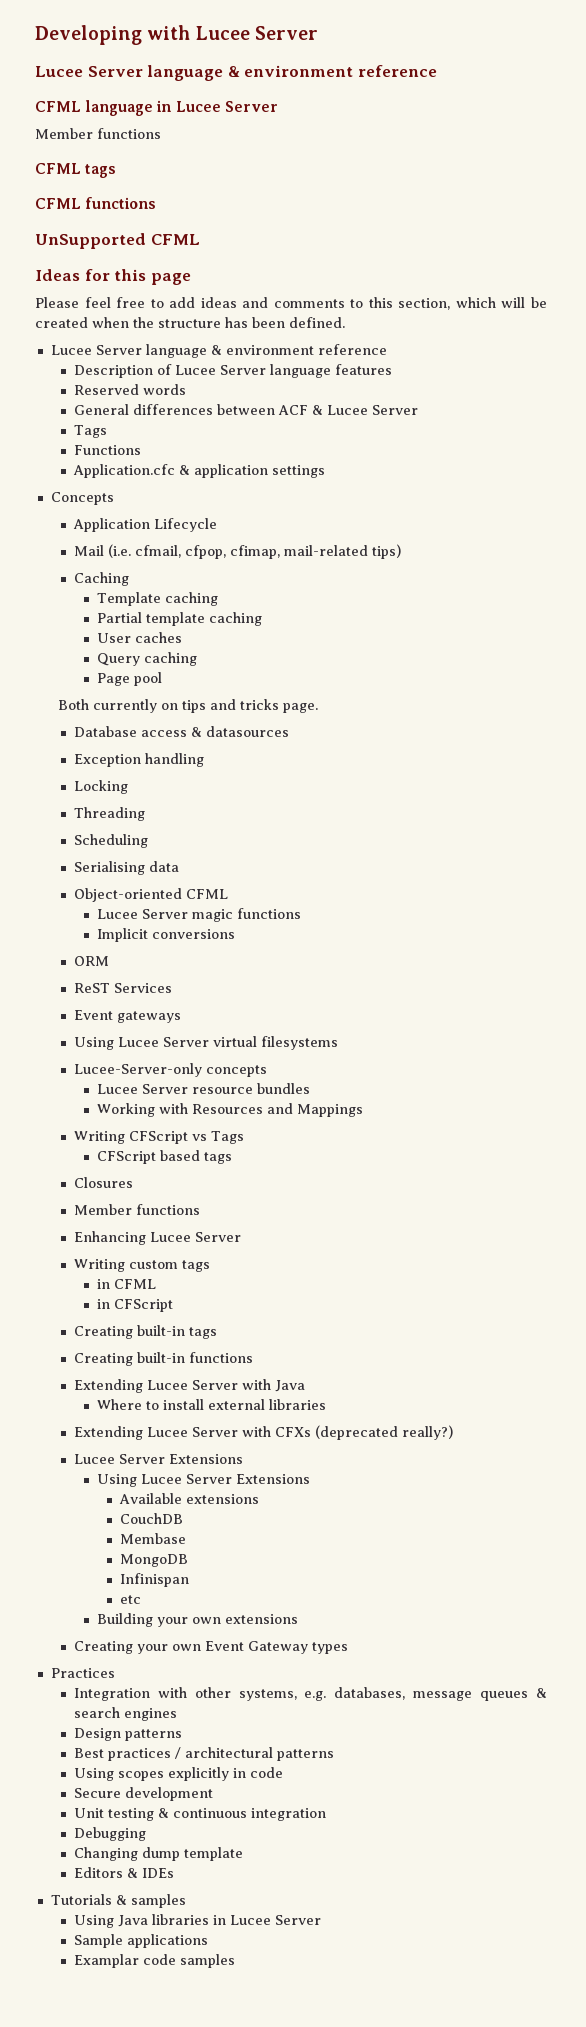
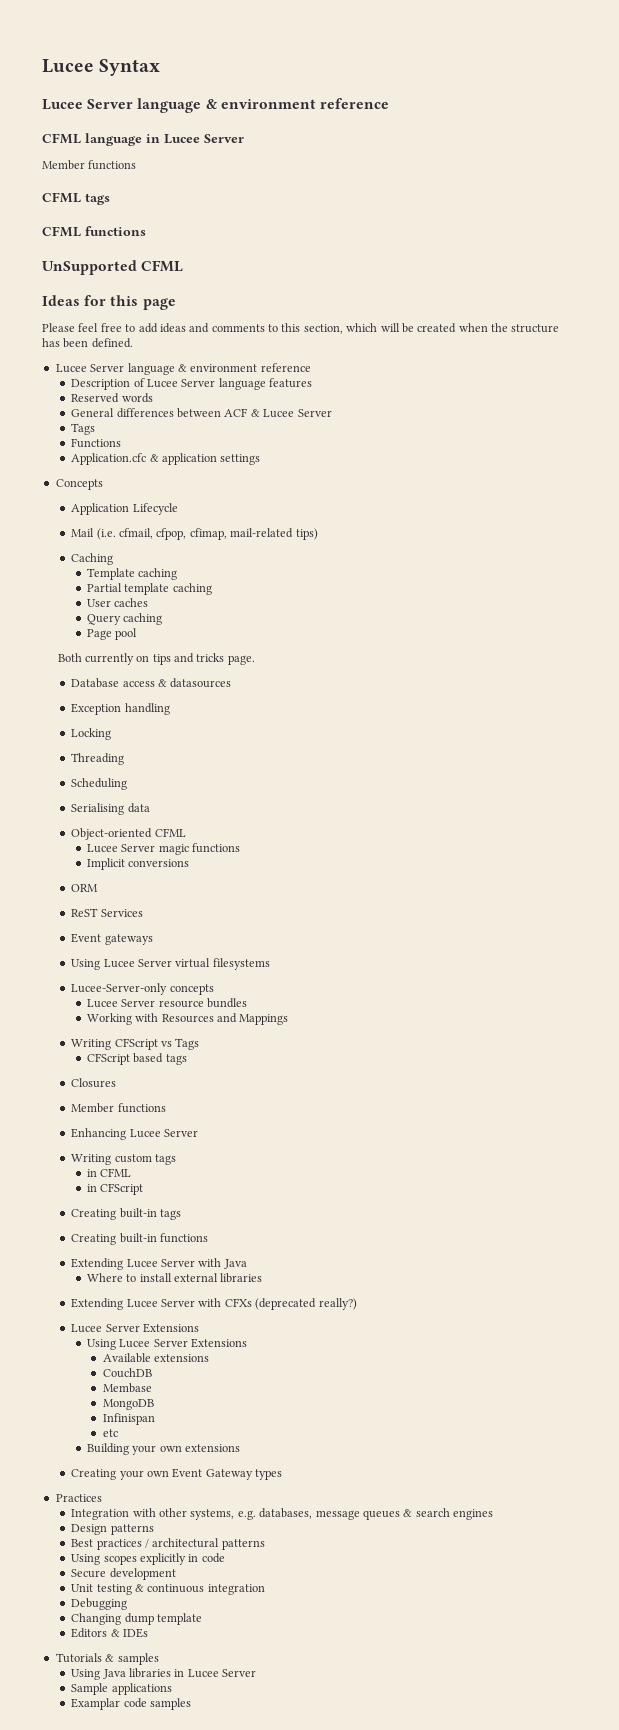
[35,25,318,45] Developing with Lucee Server -> [42,59,161,76] Lucee Syntax

